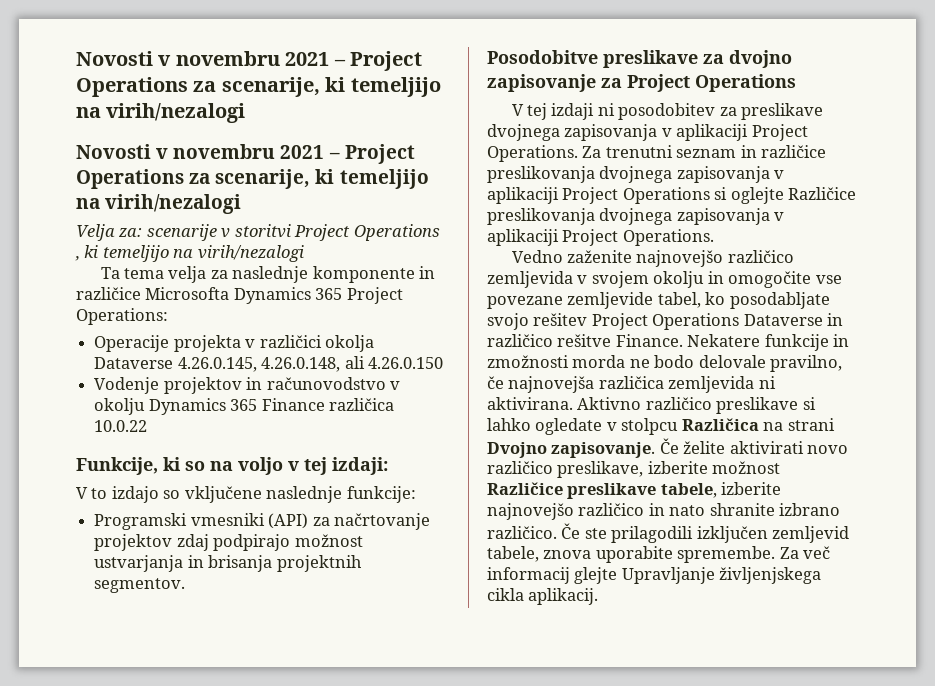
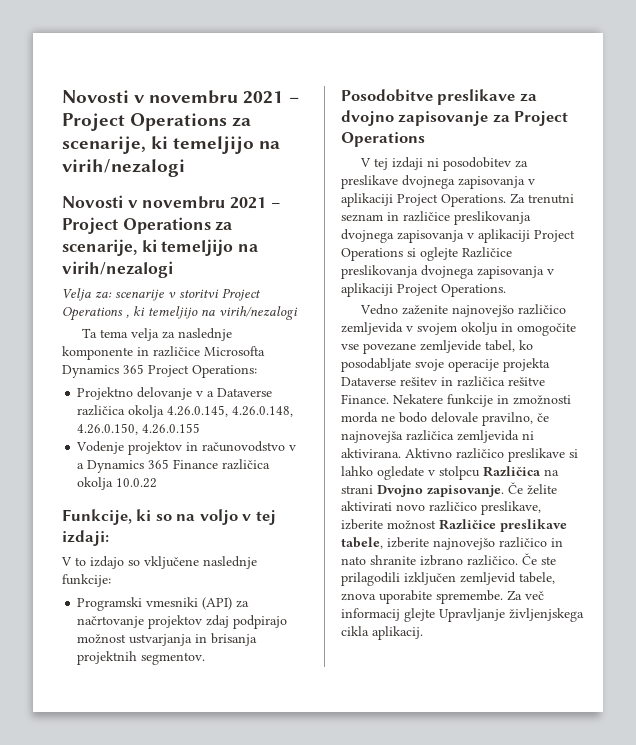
[94,335,374,352] [94,356,443,372] Operacije projekta v različici okolja Dataverse 4.26.0.145, 4.26.0.148, ali 4.26.0.150 -> [77,387,273,400] [77,405,294,418] [77,423,201,435] Projektno delovanje v a Dataverse različica okolja 4.26.0.145, 4.26.0.148, 4.26.0.150, 4.26.0.155
[94,398,146,415] okolju -> [77,463,85,469] a
(394, 404) none -> [77,477,114,490] okolja
[487,313,844,330] [487,334,553,347] svojo rešitev Project Operations Dataverse in različico -> [415,358,550,372] [341,376,505,387] svoje operacije projekta Dataverse rešitev in različica

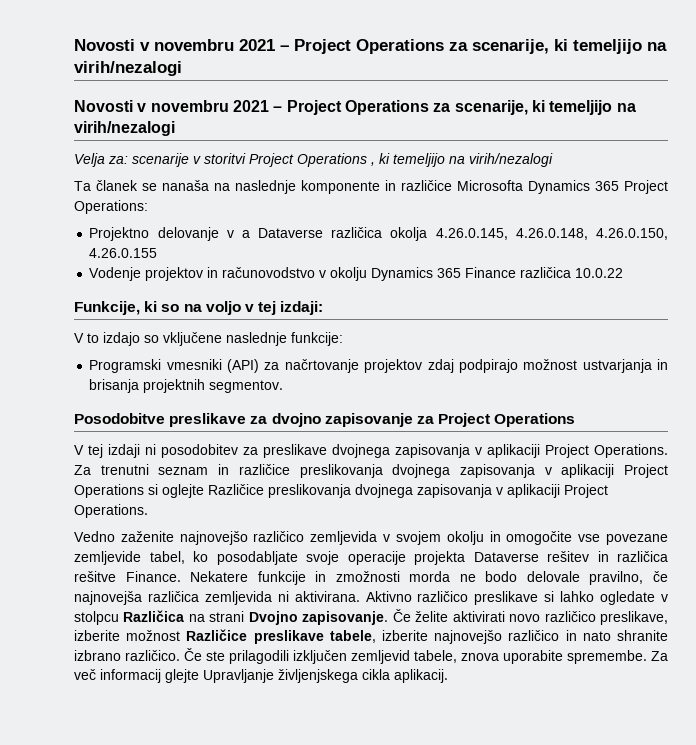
[99,328,175,341] tema velja za -> [96,180,230,191] članek se nanaša na
[77,463,85,469] a -> [330,267,368,281] okolju
[77,477,114,490] okolja -> (572, 272) none

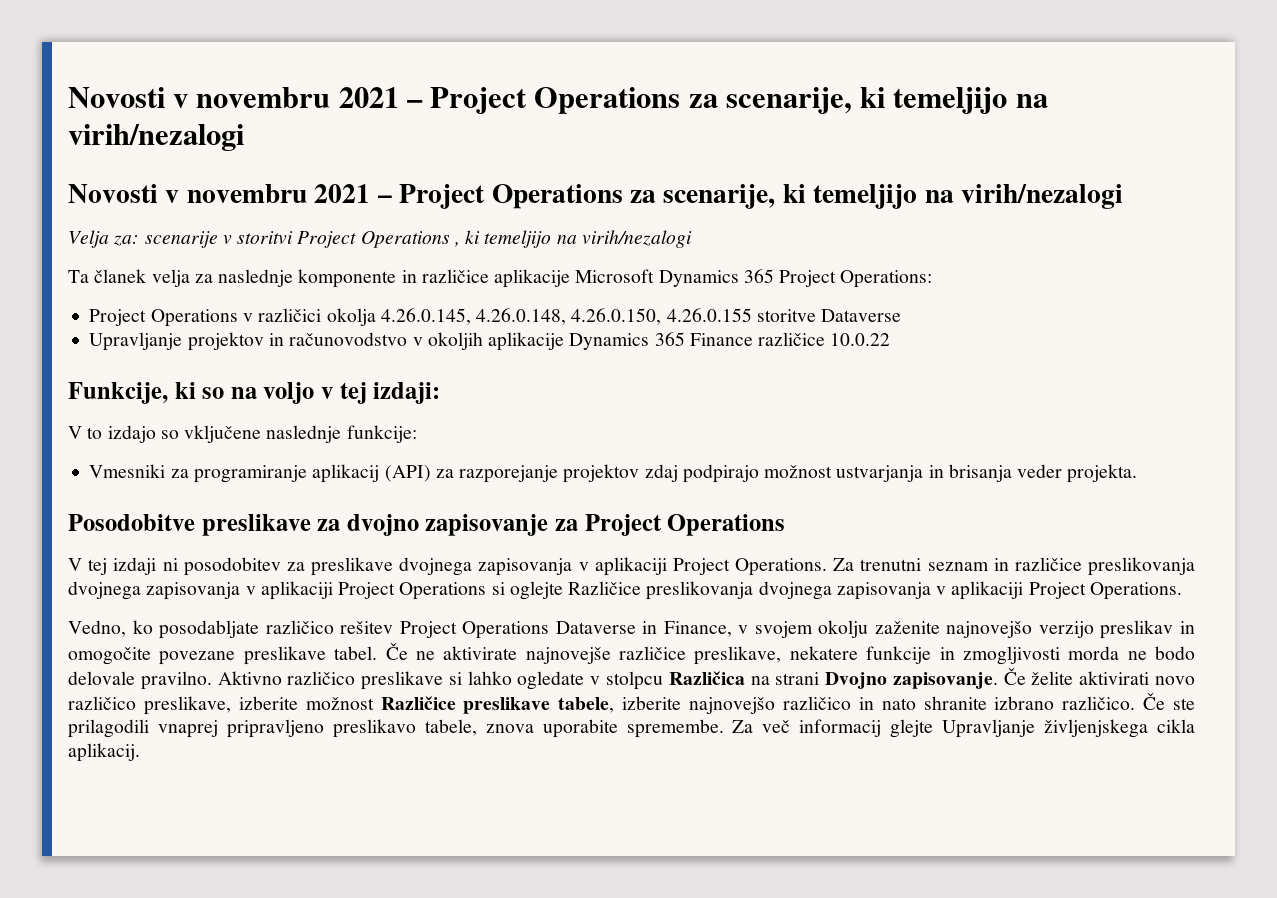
[142,180,230,191] se nanaša na -> [151,269,213,287] velja za
[457,180,523,191] Microsofta -> [494,269,655,288] aplikacije Microsoft
[89,227,383,241] Projektno delovanje v a Dataverse različica -> [89,308,322,327] Project Operations v različici
[89,267,142,281] // Vodenje -> [756,309,902,322] [89,332,183,351] storitve Dataverse // Upravljanje
[330,267,368,281] okolju -> [427,332,565,351] okoljih aplikacije
[520,267,572,278] različica -> [758,332,826,346] različice
[89,359,222,373] Programski vmesniki -> [89,464,380,483] Vmesniki za programiranje aplikacij
[284,359,359,373] načrtovanje -> [459,465,559,483] razporejanje
[143,379,284,393] projektnih segmentov. -> [1017,464,1138,483] veder projekta.
[74,531,668,545] [74,551,668,565] [74,571,249,582] Vedno zaženite najnovejšo različico zemljevida v svojem okolju in omogočite vse povezane zemljevide tabel, ko posodabljate svoje operacije projekta Dataverse rešitev in različica rešitve Finance. Nekatere -> [68,620,1195,639] [68,642,858,665] Vedno, ko posodabljate različico rešitev Project Operations Dataverse in Finance, v svojem okolju zaženite najnovejšo verzijo preslikav in omogočite povezane preslikave tabel. Če ne aktivirate najnovejše različice preslikave, nekatere
[335,571,400,582] zmožnosti -> [962,646,1060,665] zmogljivosti
[589,571,668,585] [74,591,360,605] pravilno, če najnovejša različica zemljevida ni aktivirana. -> [140,671,212,690] pravilno.
[293,650,410,664] izključen zemljevid -> [157,719,416,738] vnaprej pripravljeno preslikavo

